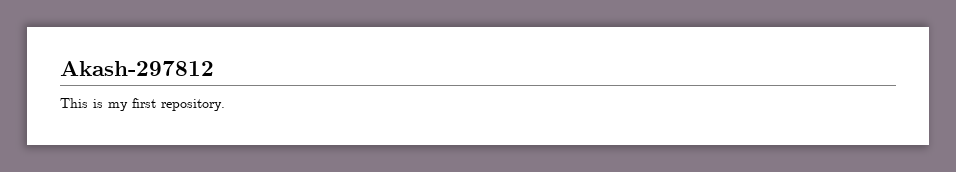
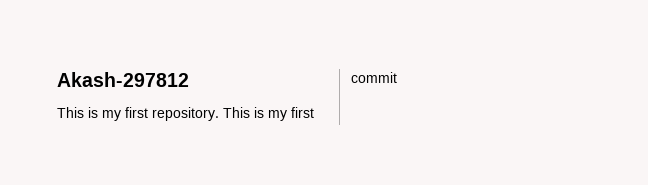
(225, 105) none -> [223,107,314,121] [351,72,397,83] This is my first commit

